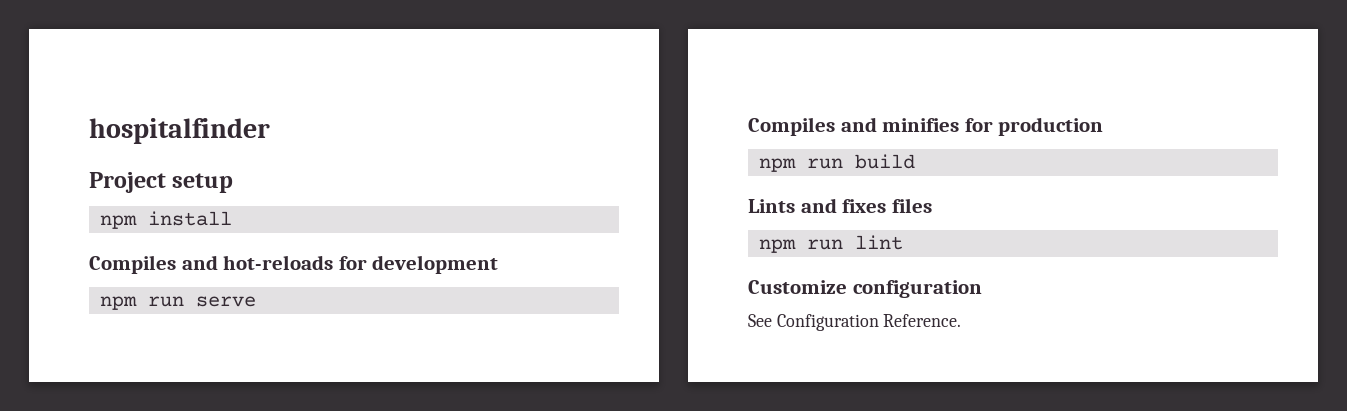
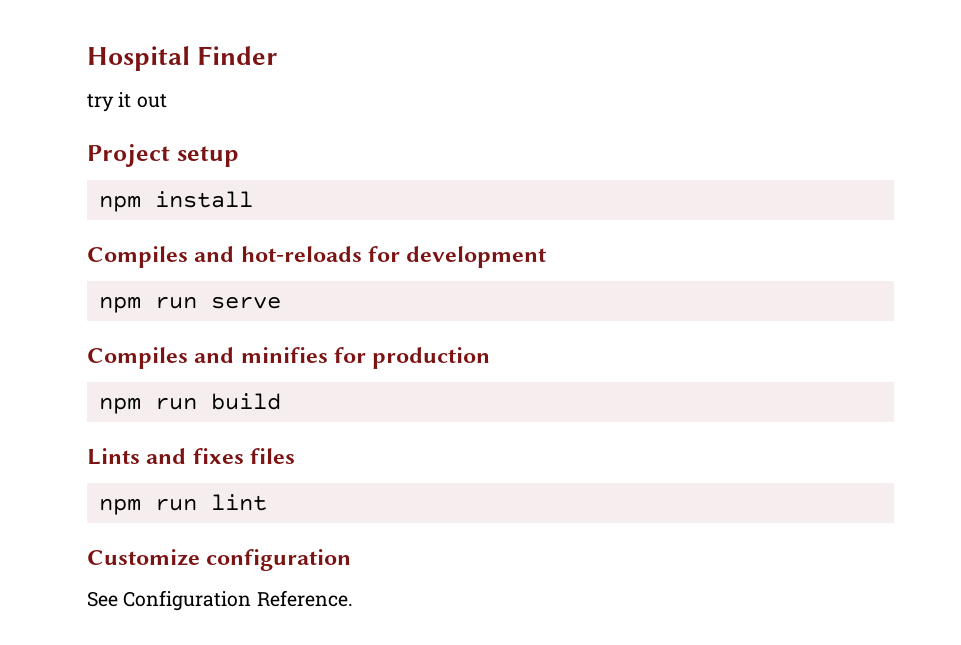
[89,118,270,144] hospitalfinder -> [87,46,278,71] [87,92,167,112] Hospital Finder // try it out

